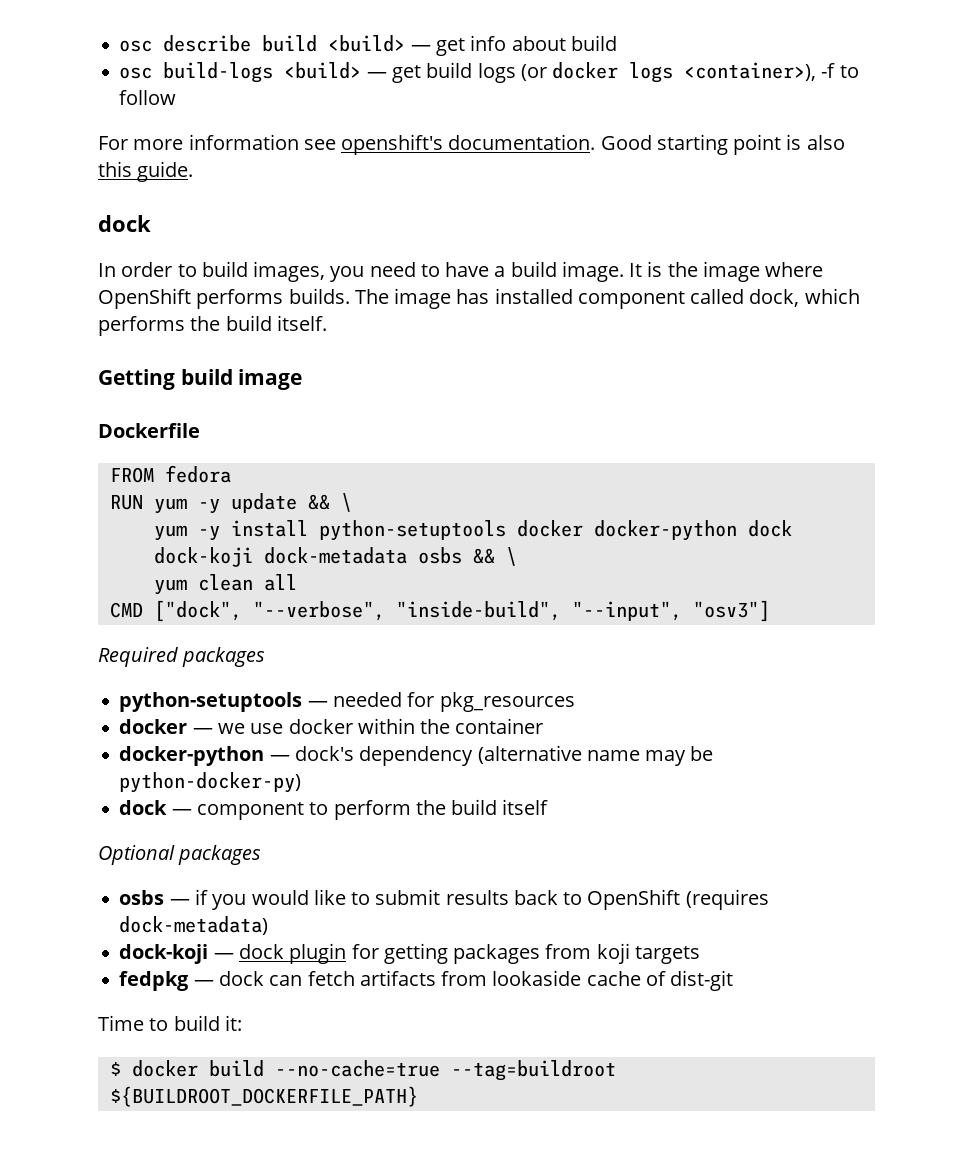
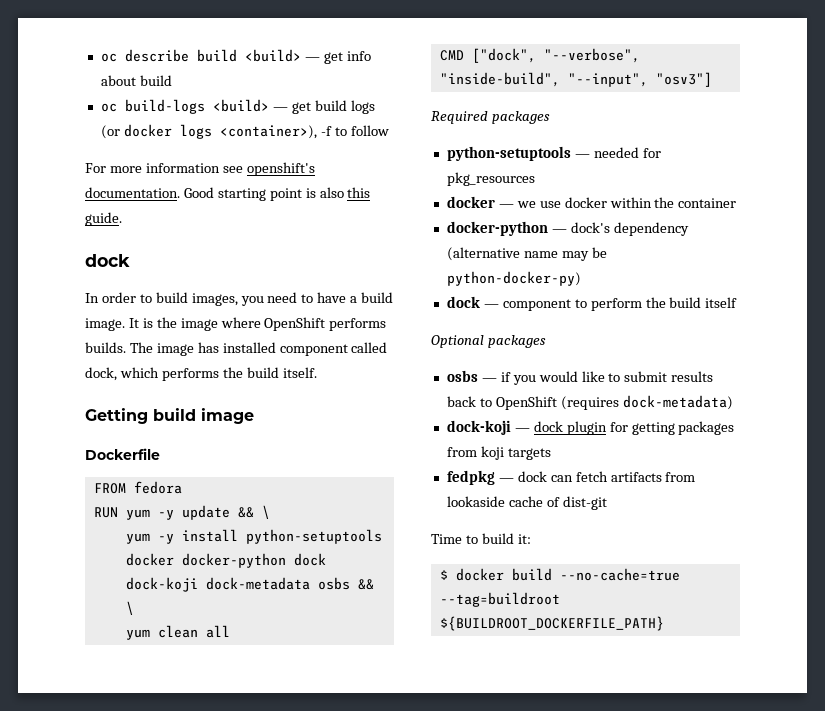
[119,40,153,52] osc -> [100,53,117,62] oc
[119,67,153,79] osc -> [100,103,117,112] oc

